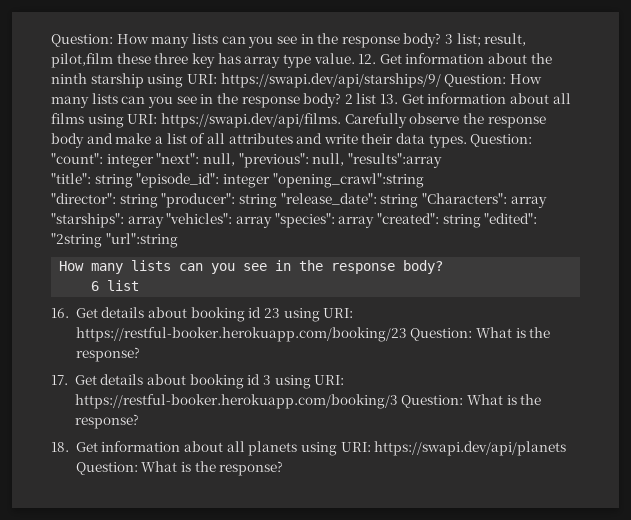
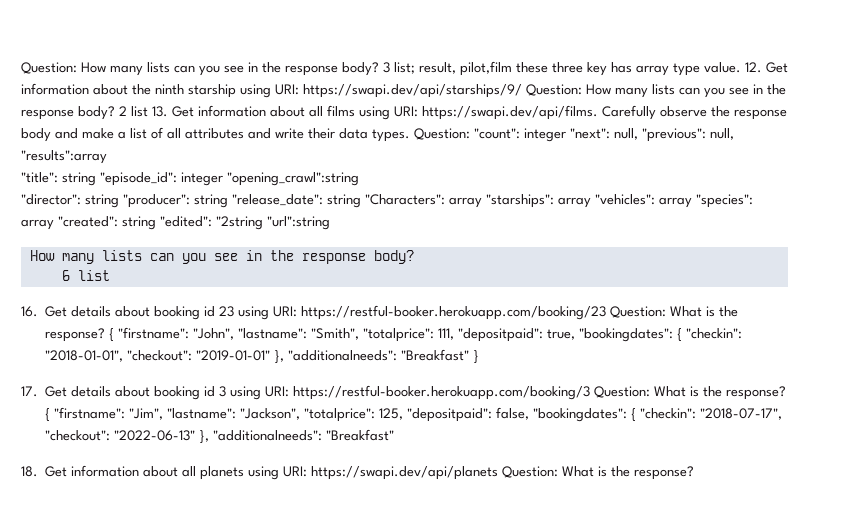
(140, 354) none -> [109,327,743,342] [45,349,480,364] { "firstname": "John", "lastname": "Smith", "totalprice": 111, "depositpaid": true, "bookingdates": { "checkin": "2018-01-01", "checkout": "2019-01-01" }, "additionalneeds": "Breakfast" }
(139, 421) none -> [45,407,783,422] [45,429,395,444] { "firstname": "Jim", "lastname": "Jackson", "totalprice": 125, "depositpaid": false, "bookingdates": { "checkin": "2018-07-17", "checkout": "2022-06-13" }, "additionalneeds": "Breakfast"

